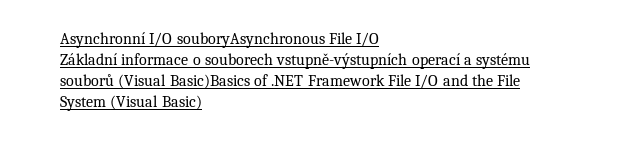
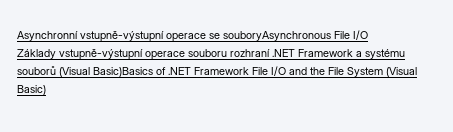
[149,32,173,47] I/O -> [80,31,220,42] vstupně-výstupní operace se
[60,53,461,69] Základní informace o souborech vstupně-výstupních operací -> [17,49,353,60] Základy vstupně-výstupní operace souboru rozhraní .NET Framework

